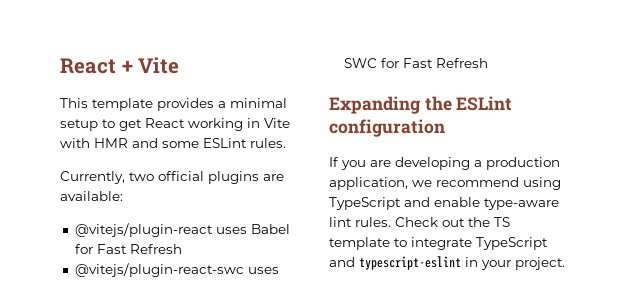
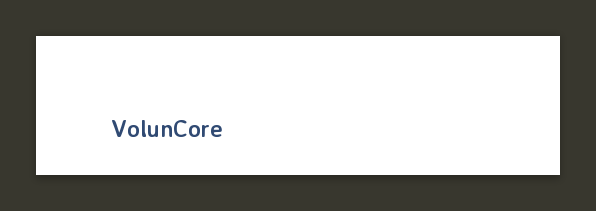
[60,57,180,74] [60,98,287,111] [60,118,290,131] [60,138,286,148] [60,171,284,184] [60,191,123,201] [74,223,290,237] [74,244,182,254] [74,263,279,277] [343,58,488,68] [329,96,513,114] [329,119,445,137] [329,157,560,170] [329,177,561,190] [329,197,559,210] [329,217,510,227] [329,237,548,250] [329,256,565,270] React + Vite // This template provides a minimal setup to get React working in Vite with HMR and some ESLint rules. // Currently, two official plugins are available: // @vitejs/plugin-react uses Babel for Fast Refresh // @vitejs/plugin-react-swc uses SWC for Fast Refresh // Expanding the ESLint configuration // If you are developing a production application, we recommend using TypeScript and enable type-aware lint rules. Check out the TS template to integrate TypeScript and typescript-eslint in your project. -> [111,120,223,137] VolunCore

